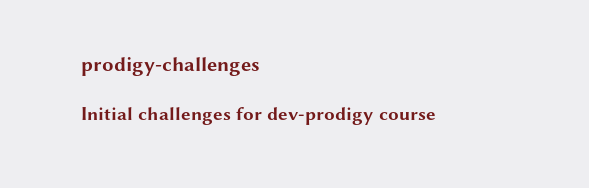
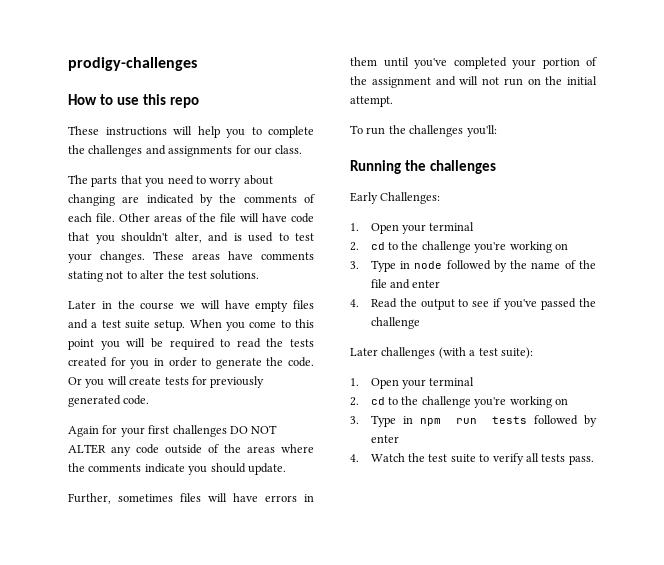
[81,107,436,125] Initial challenges for dev-prodigy course -> [68,94,199,108] [68,126,314,138] [68,145,303,157] [68,175,273,187] [68,194,315,206] [68,213,314,223] [68,232,314,244] [68,251,314,263] [68,270,260,282] [68,300,314,312] [68,319,314,331] [68,338,314,350] [68,357,314,369] [68,376,265,388] [68,395,150,407] [68,425,278,437] [68,444,314,456] [68,463,286,475] [68,493,314,504] [350,57,597,69] [350,76,597,88] [350,96,393,107] [350,125,497,137] [350,160,496,174] [350,192,441,204] [350,222,475,234] [350,241,568,253] [350,260,596,272] [370,279,441,289] [350,298,596,310] [370,317,420,329] [350,347,533,359] [350,377,475,389] [350,396,568,408] [350,415,597,427] [370,435,399,443] [350,453,594,465] How to use this repo // These instructions will help you to complete the challenges and assignments for our class. // The parts that you need to worry about changing are indicated by the comments of each file. Other areas of the file will have code that you shouldn't alter, and is used to test your changes. These areas have comments stating not to alter the test solutions. // Later in the course we will have empty files and a test suite setup. When you come to this point you will be required to read the tests created for you in order to generate the code. Or you will create tests for previously generated code. // Again for your first challenges DO NOT ALTER any code outside of the areas where the comments indicate you should update. // Further, sometimes files will have errors in them until you've completed your portion of the assignment and will not run on the initial attempt. // To run the challenges you'll: // Running the challenges // Early Challenges: // 1. Open your terminal // 2. cd to the challenge you're working on // 3. Type in node followed by the name of the file and enter // 4. Read the output to see if you've passed the challenge // Later challenges (with a test suite): // 1. Open your terminal // 2. cd to the challenge you're working on // 3. Type in npm run tests followed by enter // 4. Watch the test suite to verify all tests pass.

